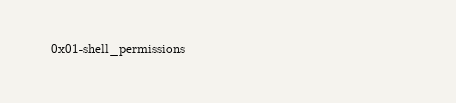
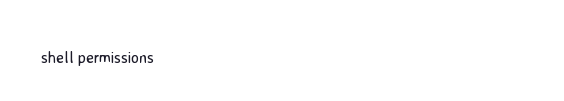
[51,44,185,56] 0x01-shell_permissions -> [41,51,155,66] shell permissions

